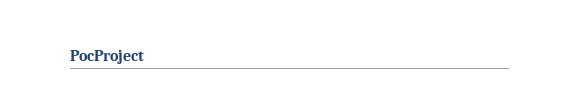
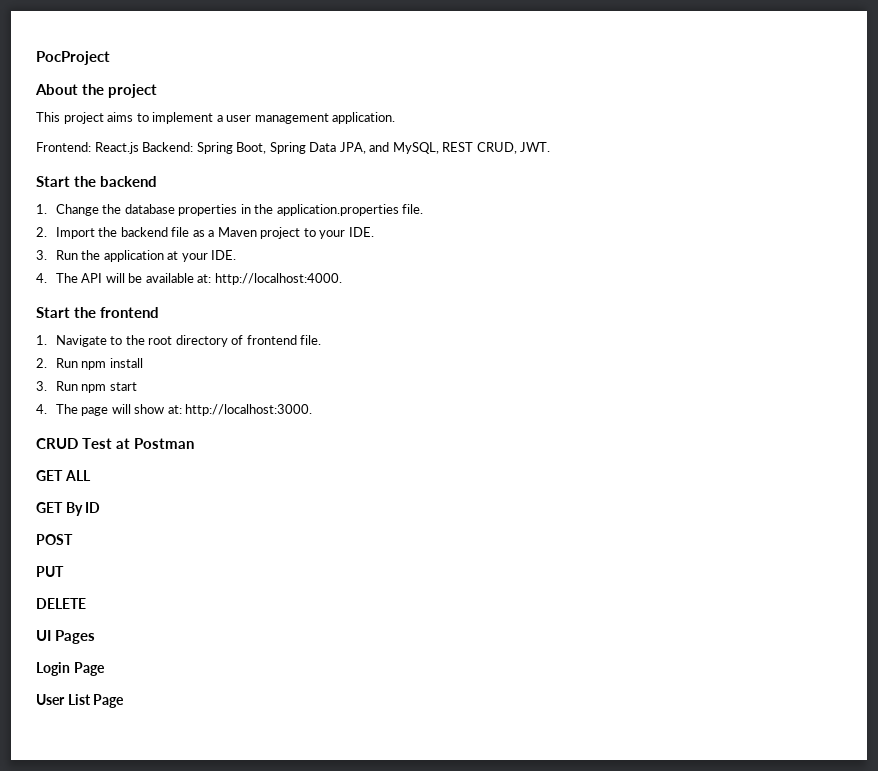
(144, 56) none -> [35,84,157,98] [36,112,396,124] [36,142,551,154] [36,176,157,187] [36,204,424,216] [36,227,374,239] [36,250,237,262] [36,273,342,285] [36,307,159,318] [36,335,322,347] [36,358,143,370] [36,381,137,393] [36,404,313,416] [36,438,194,449] [36,470,91,481] [36,502,101,516] [36,534,73,545] [36,566,64,577] [36,598,86,609] [36,630,95,644] [36,662,105,676] [36,694,125,708] // About the project // This project aims to implement a user management application. // Frontend: React.js Backend: Spring Boot, Spring Data JPA, and MySQL, REST CRUD, JWT. // Start the backend // 1. Change the database properties in the application.properties file. // 2. Import the backend file as a Maven project to your IDE. // 3. Run the application at your IDE. // 4. The API will be available at: http://localhost:4000. // Start the frontend // 1. Navigate to the root directory of frontend file. // 2. Run npm install // 3. Run npm start // 4. The page will show at: http://localhost:3000. // CRUD Test at Postman // GET ALL // GET By ID // POST // PUT // DELETE // UI Pages // Login Page // User List Page

